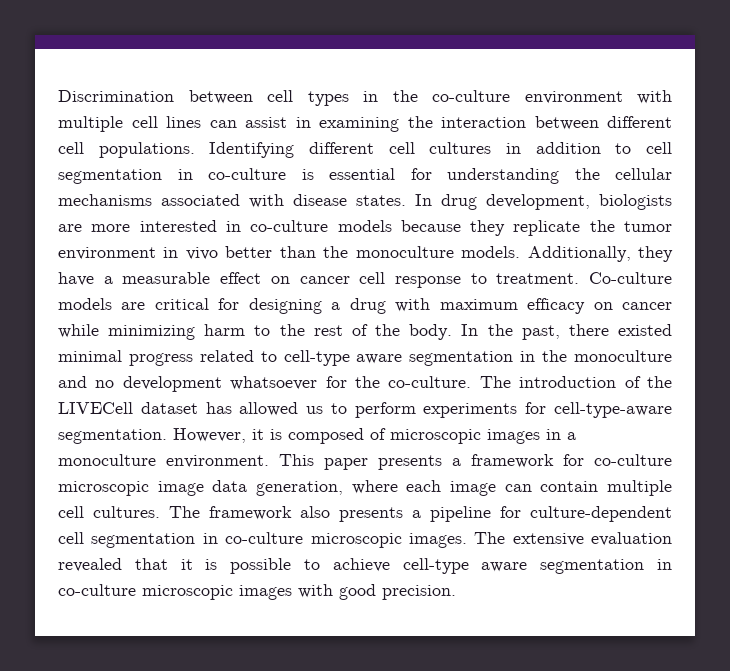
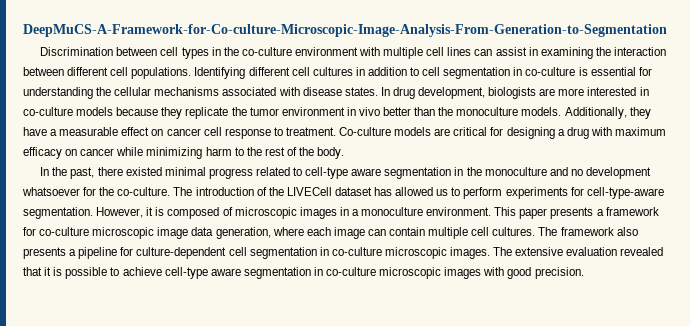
(58, 96) none -> [23,24,667,37] DeepMuCS-A-Framework-for-Co-culture-Microscopic-Image-Analysis-From-Generation-to-Segmentation //
(453, 332) none -> (345, 153) //

